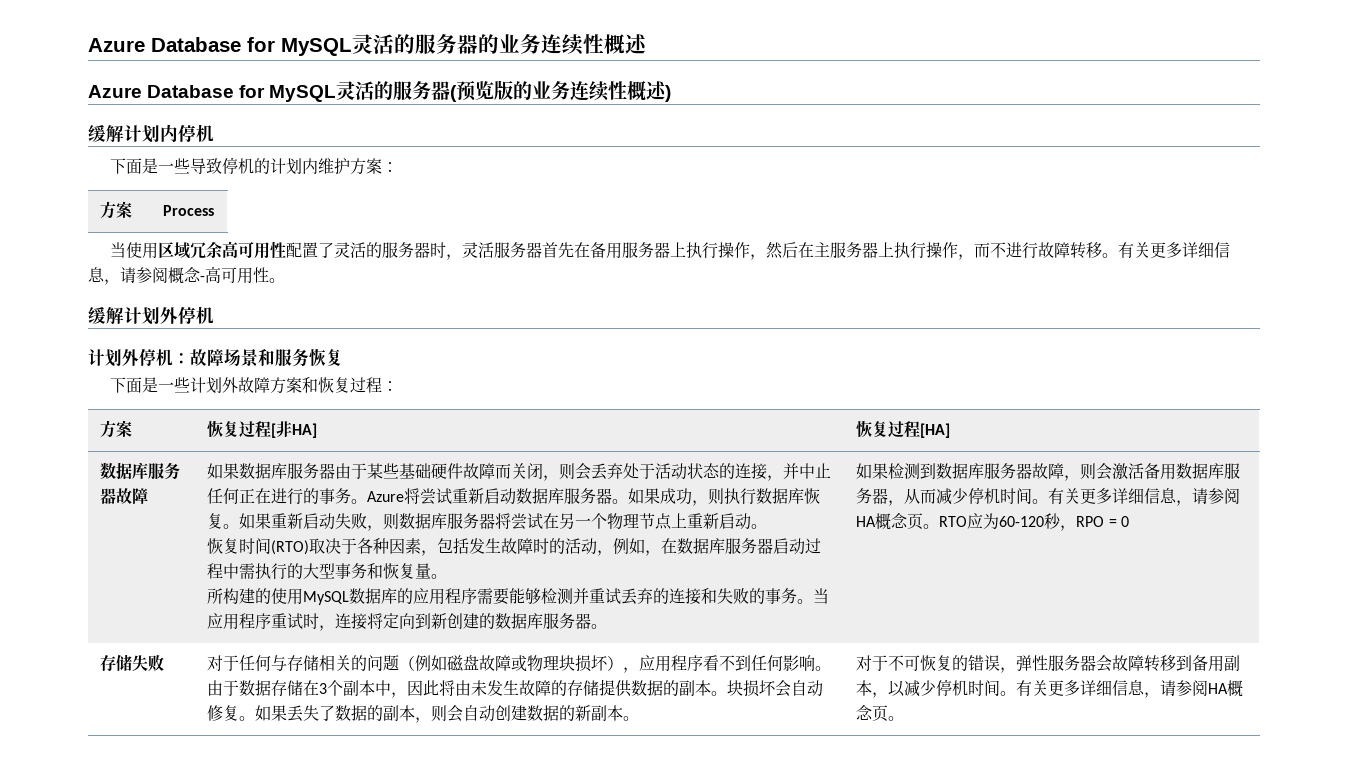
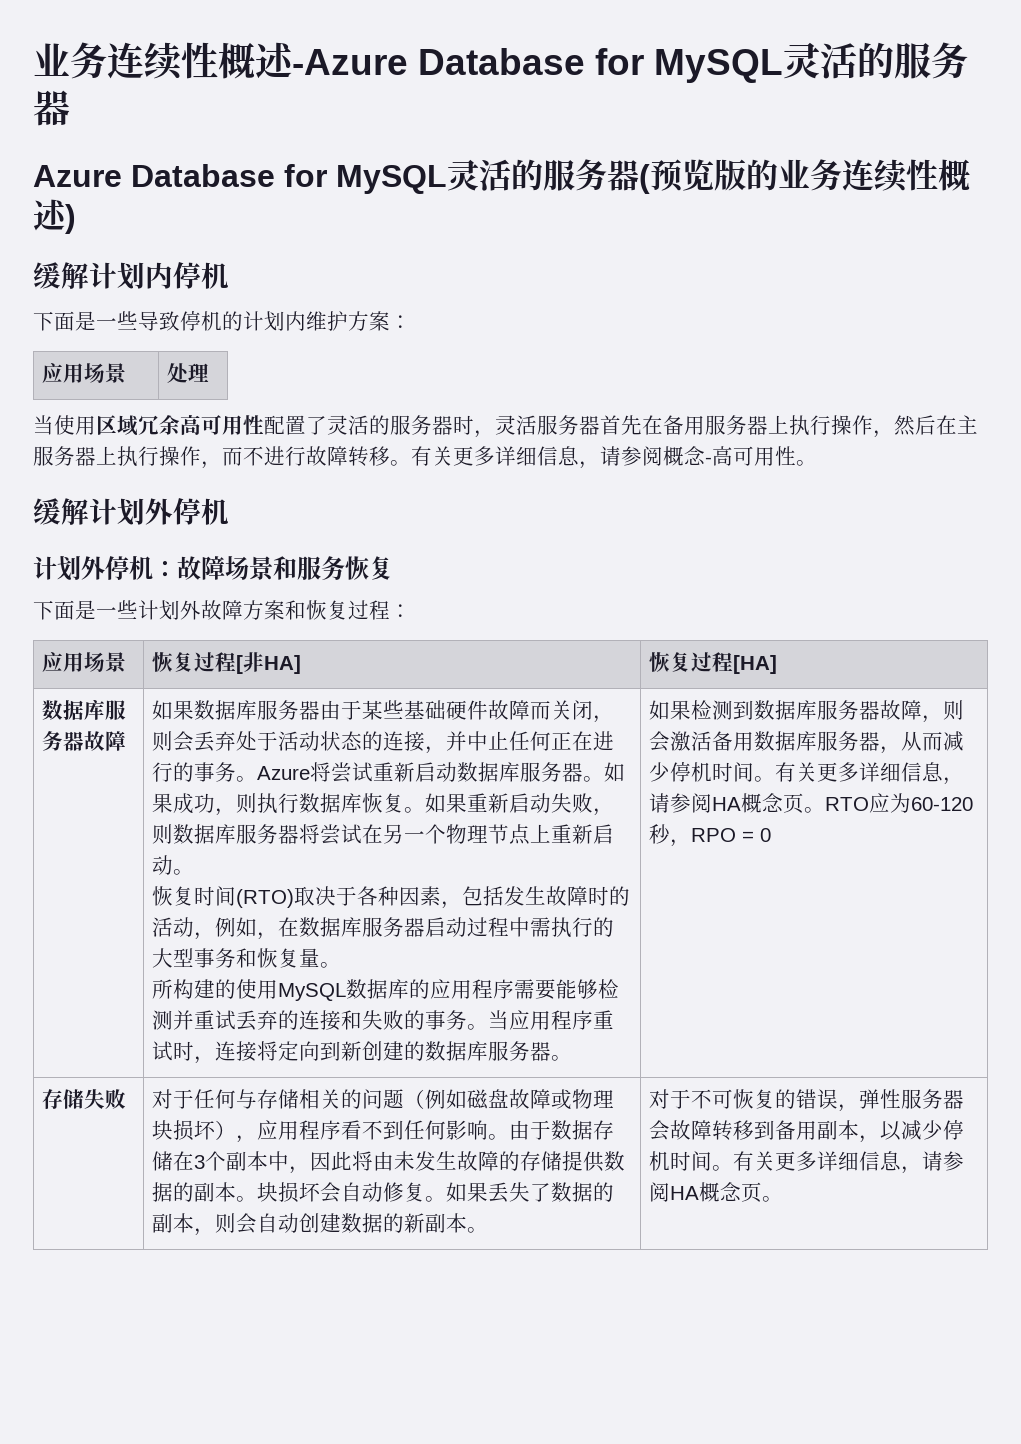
[88,34,647,56] Azure Database for MySQL灵活的服务器的业务连续性概述 -> [33,42,968,83] [33,90,70,126] 业务连续性概述-Azure Database for MySQL灵活的服务器
[100,201,133,219] [163,205,215,216] 方案 | Process -> [42,363,127,384] [167,363,210,383] 应用场景 | 处理
[100,420,133,438] 方案 -> [42,652,127,673] 应用场景

